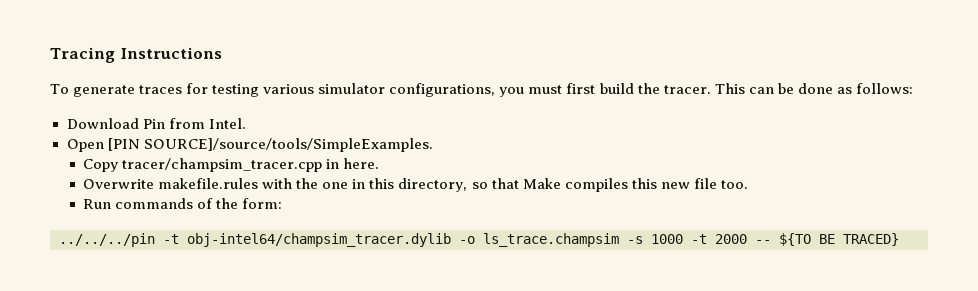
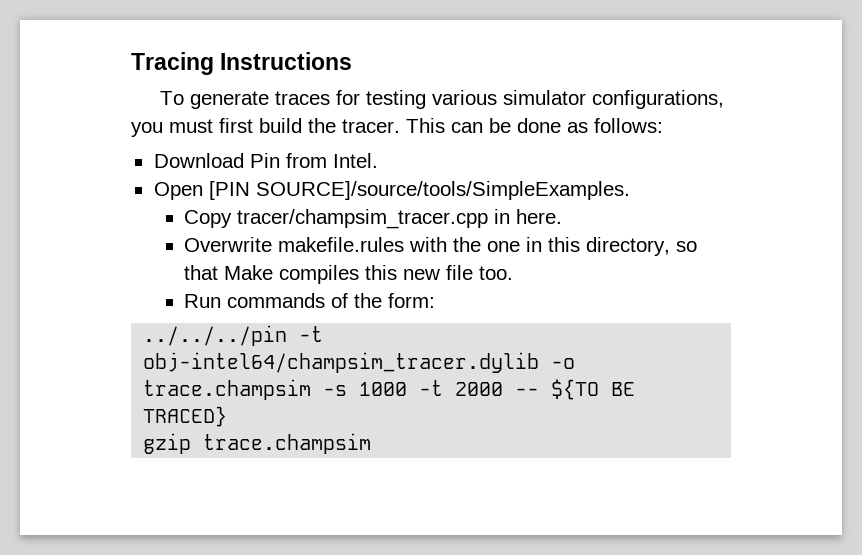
[483,233,619,247] ls_trace.champsim -> [143,379,312,400] trace.champsim
(899, 239) none -> [143,433,372,454] // gzip trace.champsim

